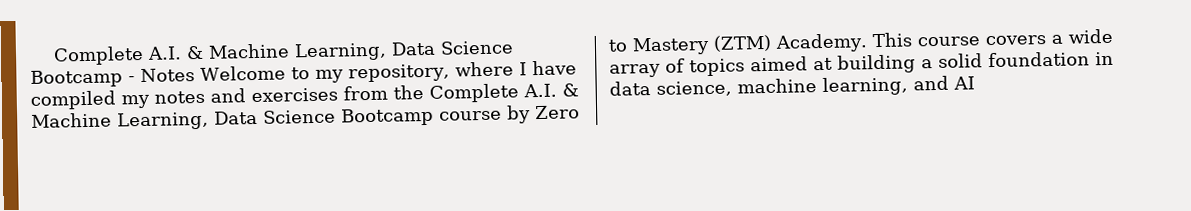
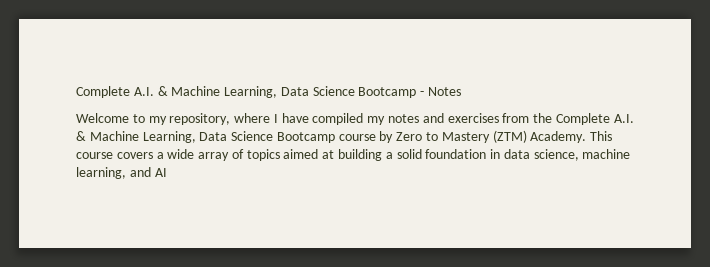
(195, 75) none -> (462, 91) //

